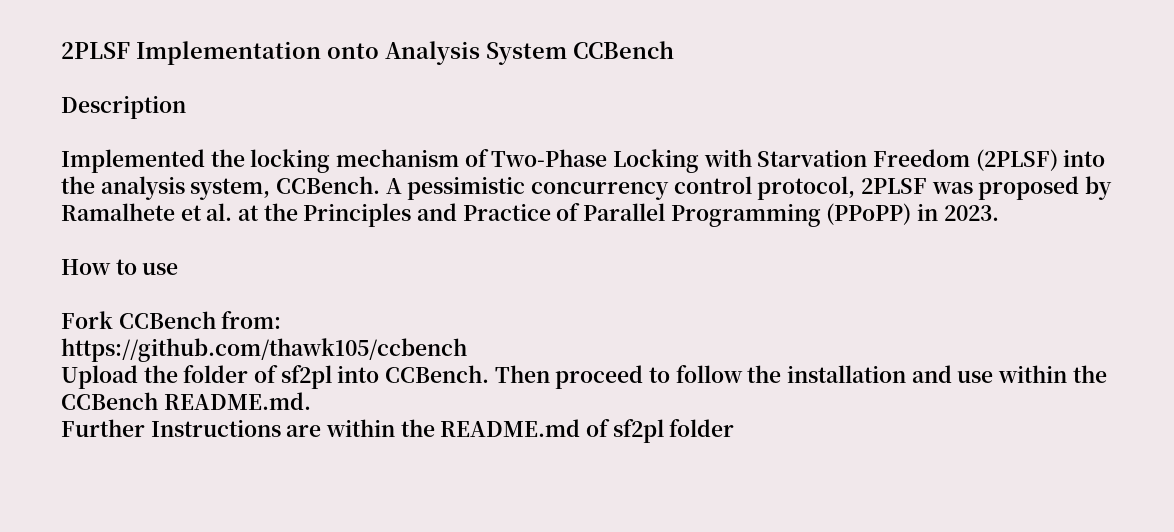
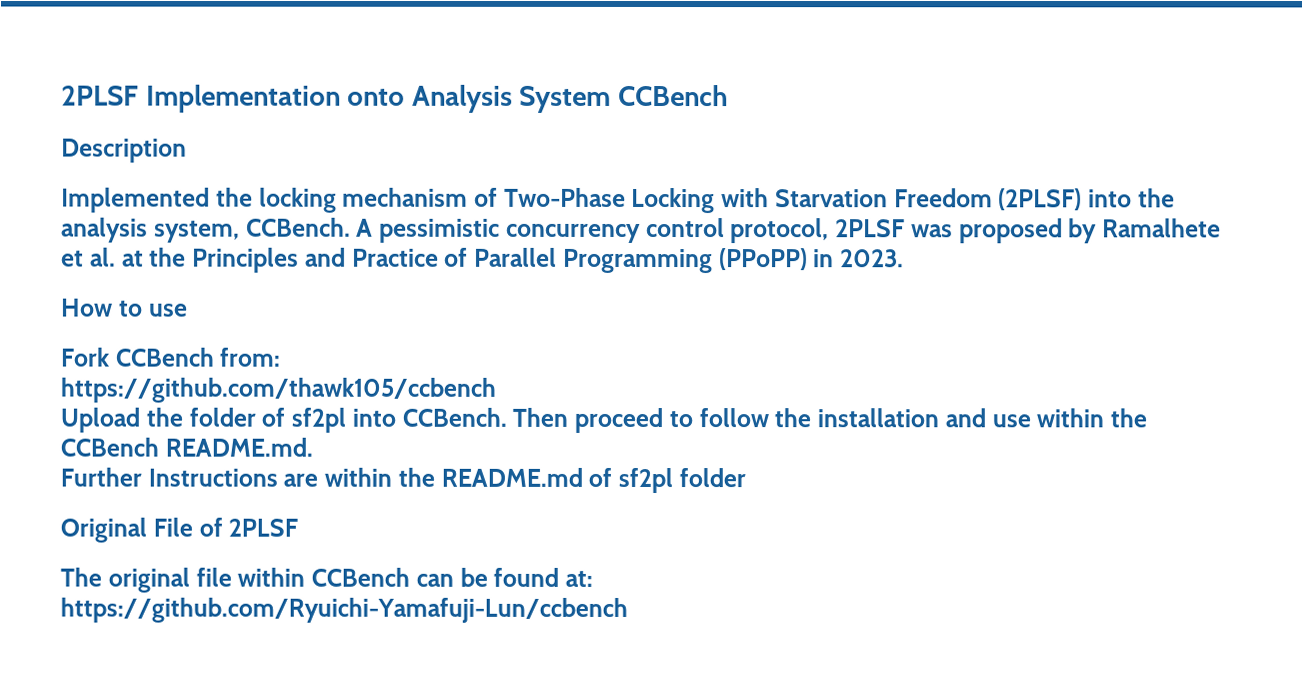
(735, 428) none -> [60,517,299,543] [60,567,593,593] [60,597,628,623] // Original File of 2PLSF // The original file within CCBench can be found at: // https://github.com/Ryuichi-Yamafuji-Lun/ccbench

